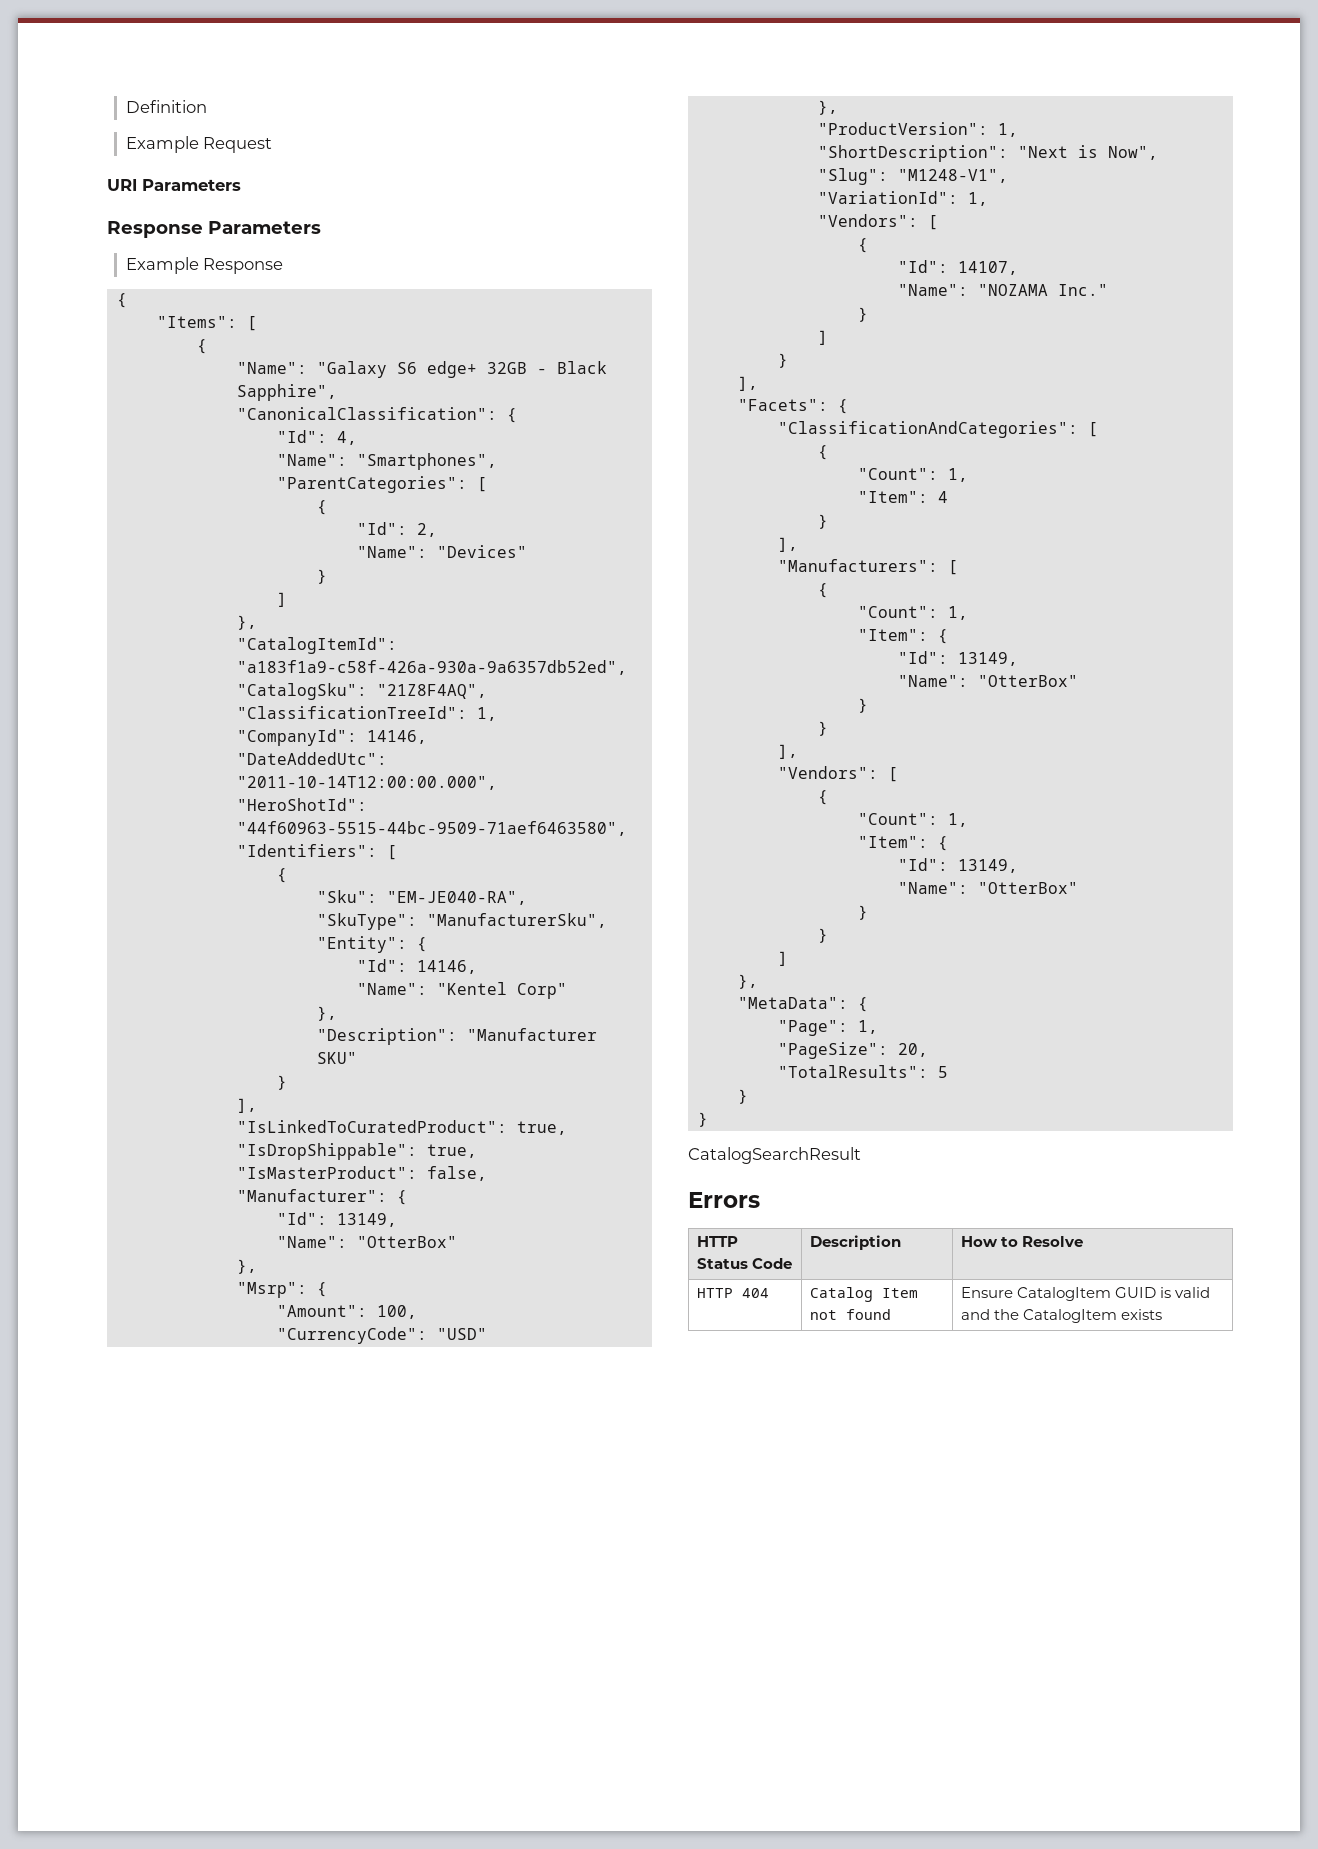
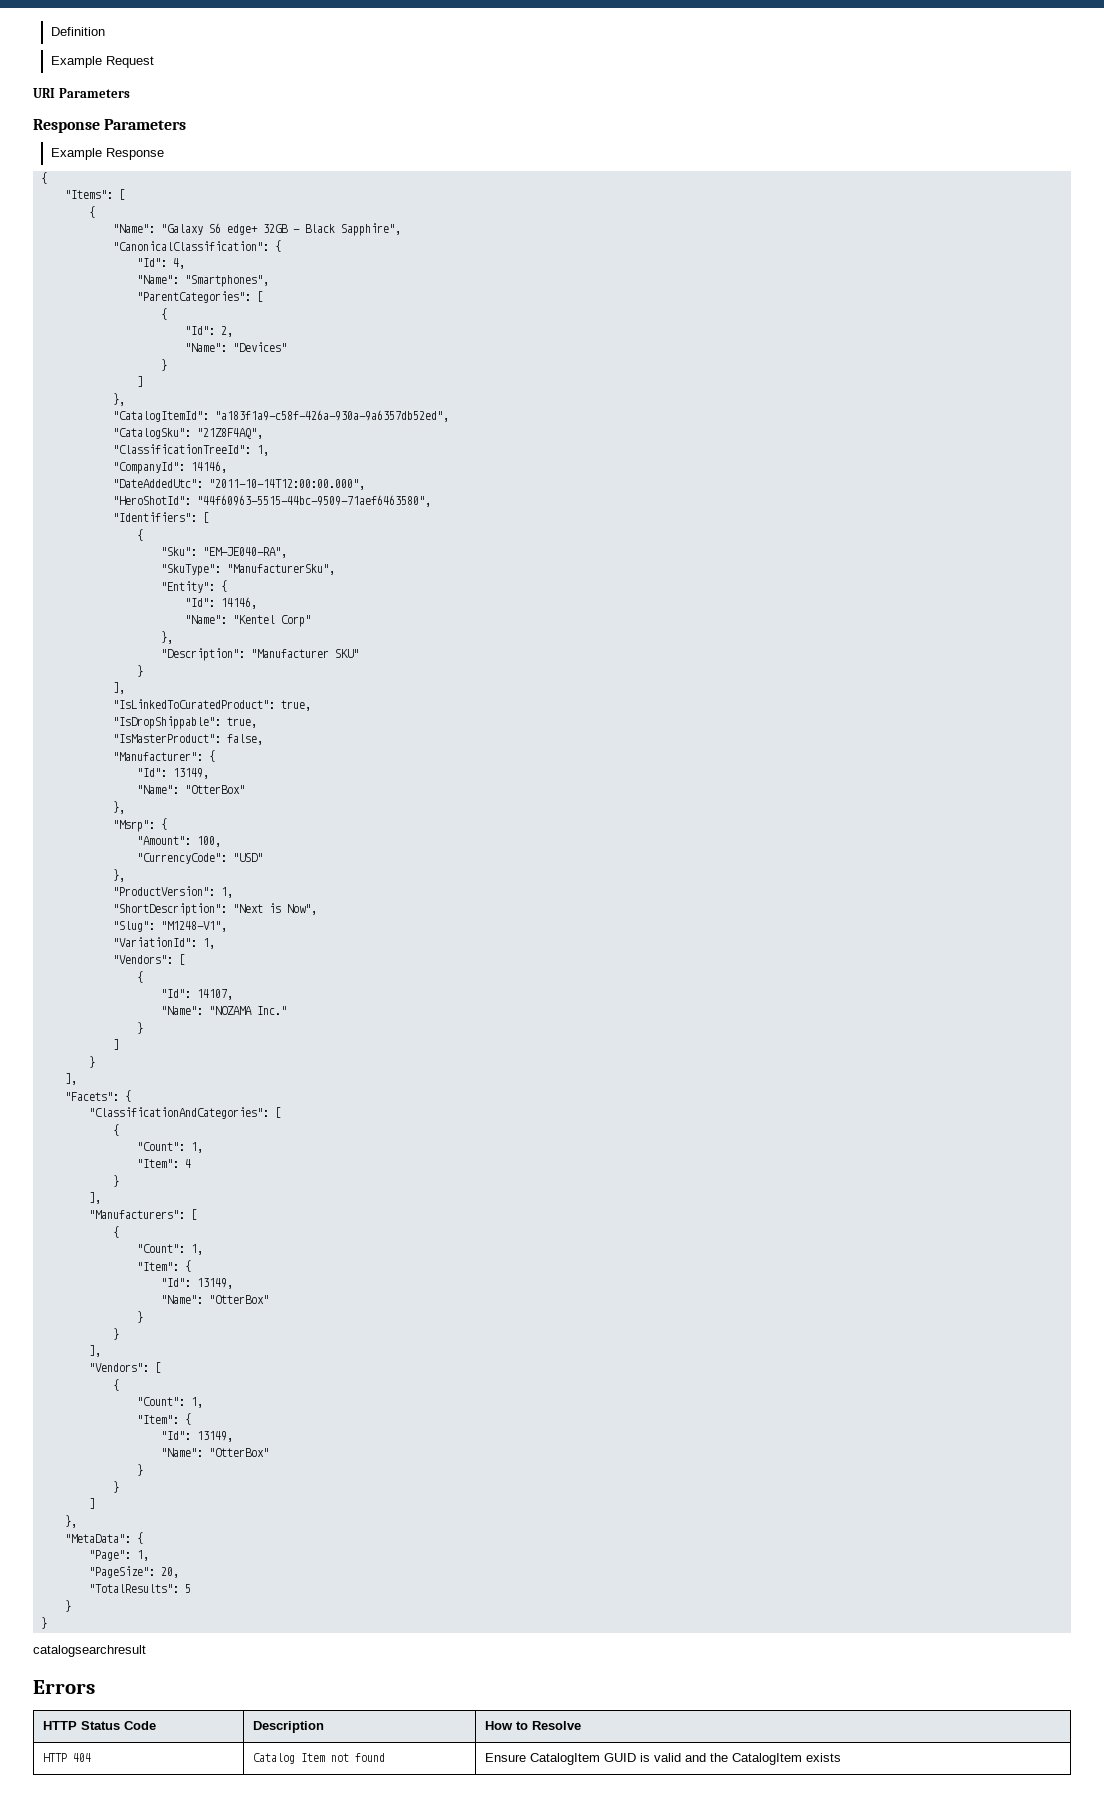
[688,1147,861,1164] CatalogSearchResult -> [33,1645,146,1657] catalogsearchresult

